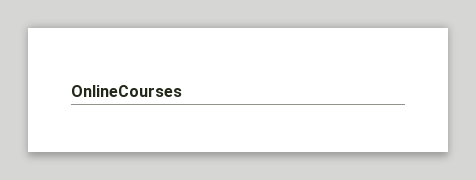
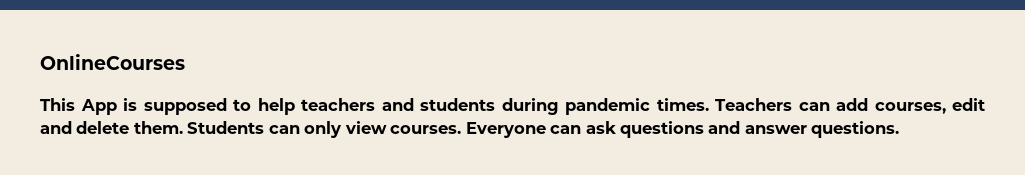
(182, 91) none -> [40,98,985,115] [40,121,900,138] // This App is supposed to help teachers and students during pandemic times. Teachers can add courses, edit and delete them. Students can only view courses. Everyone can ask questions and answer questions.

